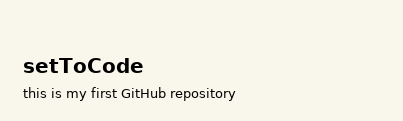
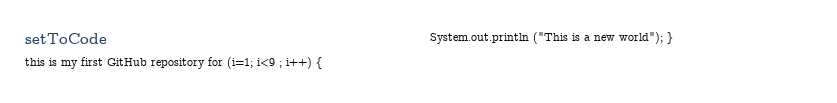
(236, 94) none -> [208,57,322,69] [430,32,673,44] for (i=1; i<9 ; i++) { System.out.println ("This is a new world"); }

